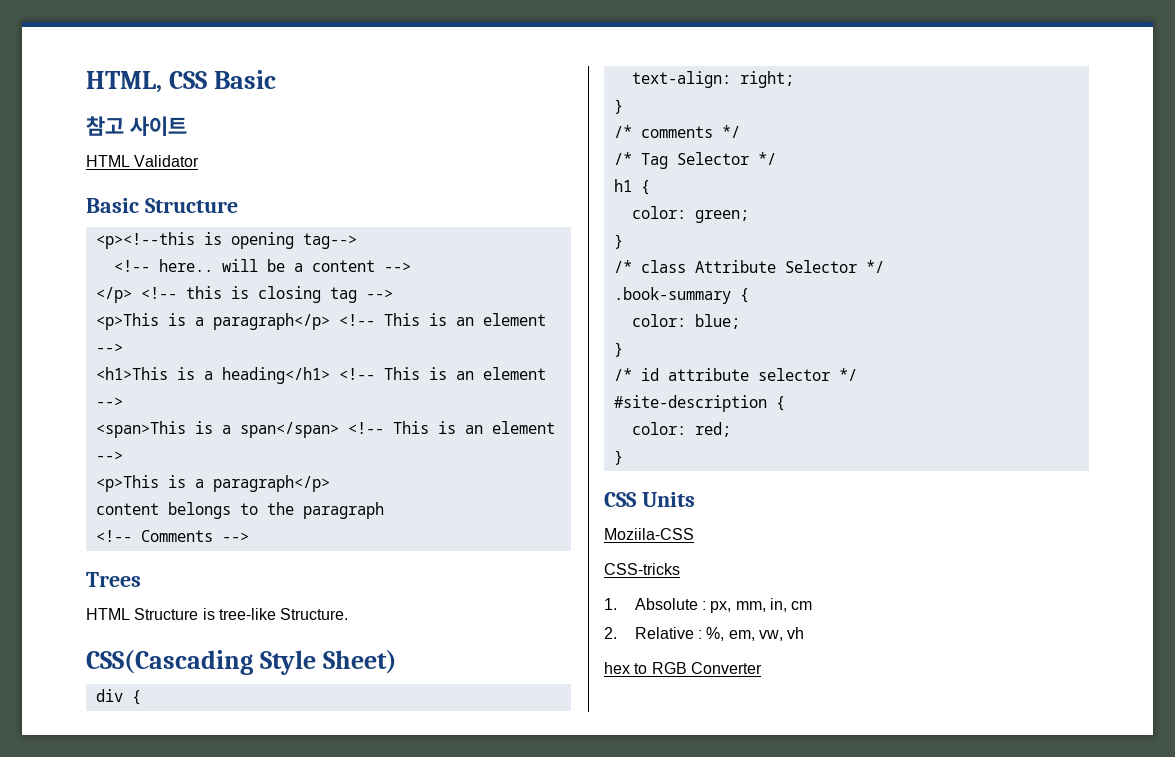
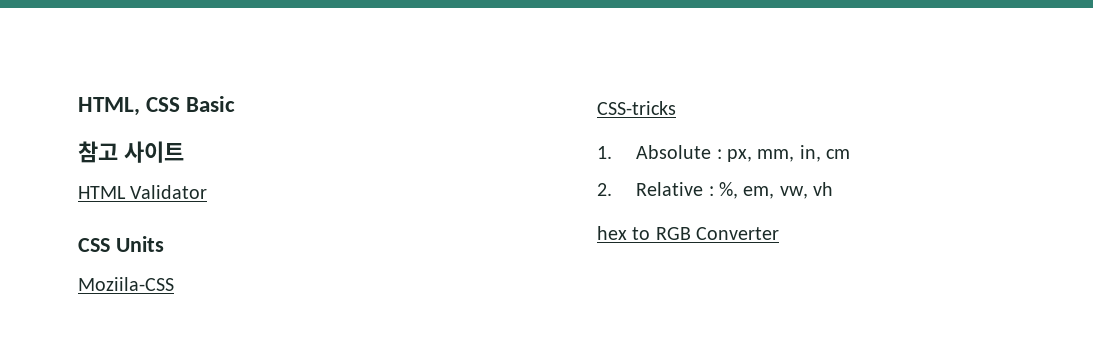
[86,198,238,213] [95,232,357,249] [113,259,411,272] [95,286,393,303] [95,313,546,330] [95,343,123,353] [95,367,546,384] [95,397,123,407] [95,421,555,438] [95,451,123,461] [95,475,330,492] [95,502,384,519] [95,530,249,542] [86,572,141,587] [86,608,349,620] [86,650,397,675] [95,689,141,705] [631,71,794,88] [613,99,623,114] [613,125,740,138] [613,152,776,169] [613,179,650,195] [631,206,749,223] [613,234,623,249] [613,260,884,273] [613,287,749,304] [631,314,740,329] [613,342,623,357] [613,368,857,381] [613,395,785,412] [631,422,731,437] [613,450,623,465] // Basic Structure // <p><!--this is opening tag--> // <!-- here.. will be a content --> // </p> <!-- this is closing tag --> // <p>This is a paragraph</p> <!-- This is an element --> // <h1>This is a heading</h1> <!-- This is an element --> // <span>This is a span</span> <!-- This is an element --> // <p>This is a paragraph</p> // content belongs to the paragraph // <!-- Comments --> // Trees // HTML Structure is tree-like Structure. // CSS(Cascading Style Sheet) // div { // text-align: right; // } // /* comments */ // /* Tag Selector */ // h1 { // color: green; // } // /* class Attribute Selector */ // .book-summary { // color: blue; // } // /* id attribute selector */ // #site-description { // color: red; // } -> (208, 192) none

